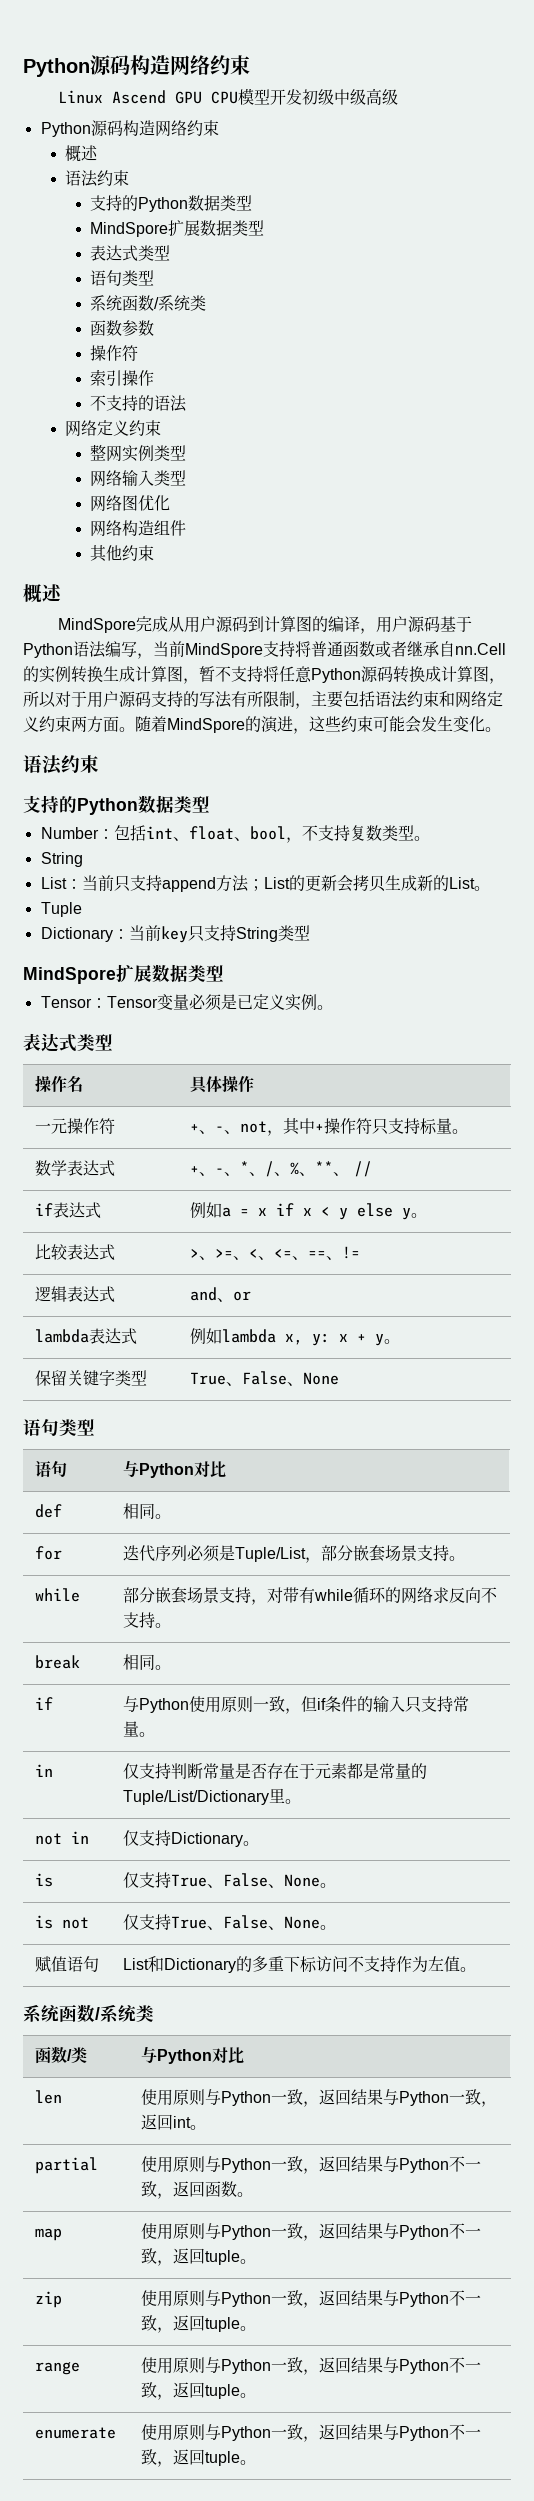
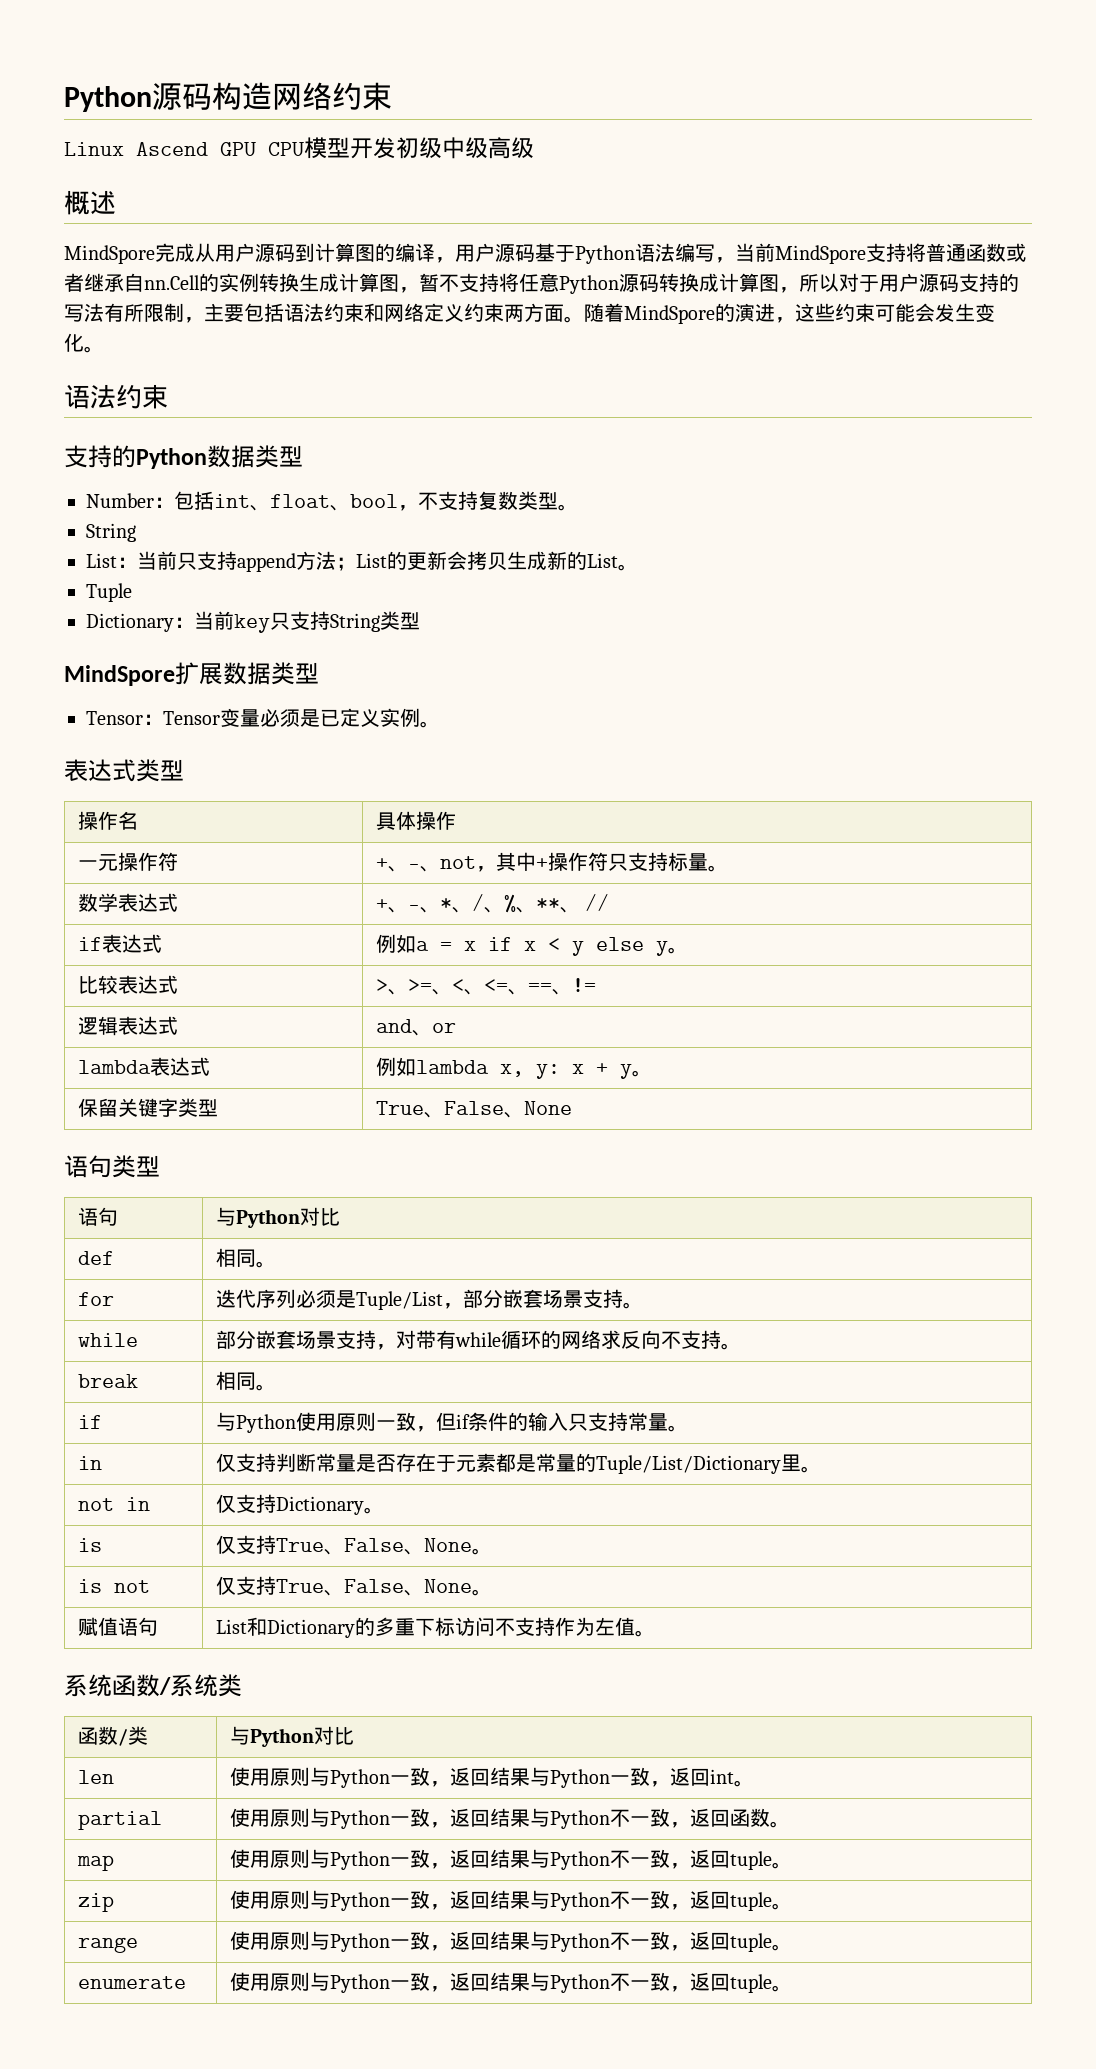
[40,120,219,137] [65,145,99,162] [65,170,130,187] [90,195,253,212] [90,220,265,237] [90,245,171,261] [90,270,155,286] [90,295,207,311] [90,320,155,336] [90,345,139,361] [90,369,155,387] [90,395,188,412] [65,420,162,437] [90,444,187,462] [90,470,187,487] [90,495,171,512] [90,520,187,537] [90,545,155,562] // Python源码构造网络约束 // 概述 // 语法约束 // 支持的Python数据类型 // MindSpore扩展数据类型 // 表达式类型 // 语句类型 // 系统函数/系统类 // 函数参数 // 操作符 // 索引操作 // 不支持的语法 // 网络定义约束 // 整网实例类型 // 网络输入类型 // 网络图优化 // 网络构造组件 // 其他约束 -> (534, 148) none

